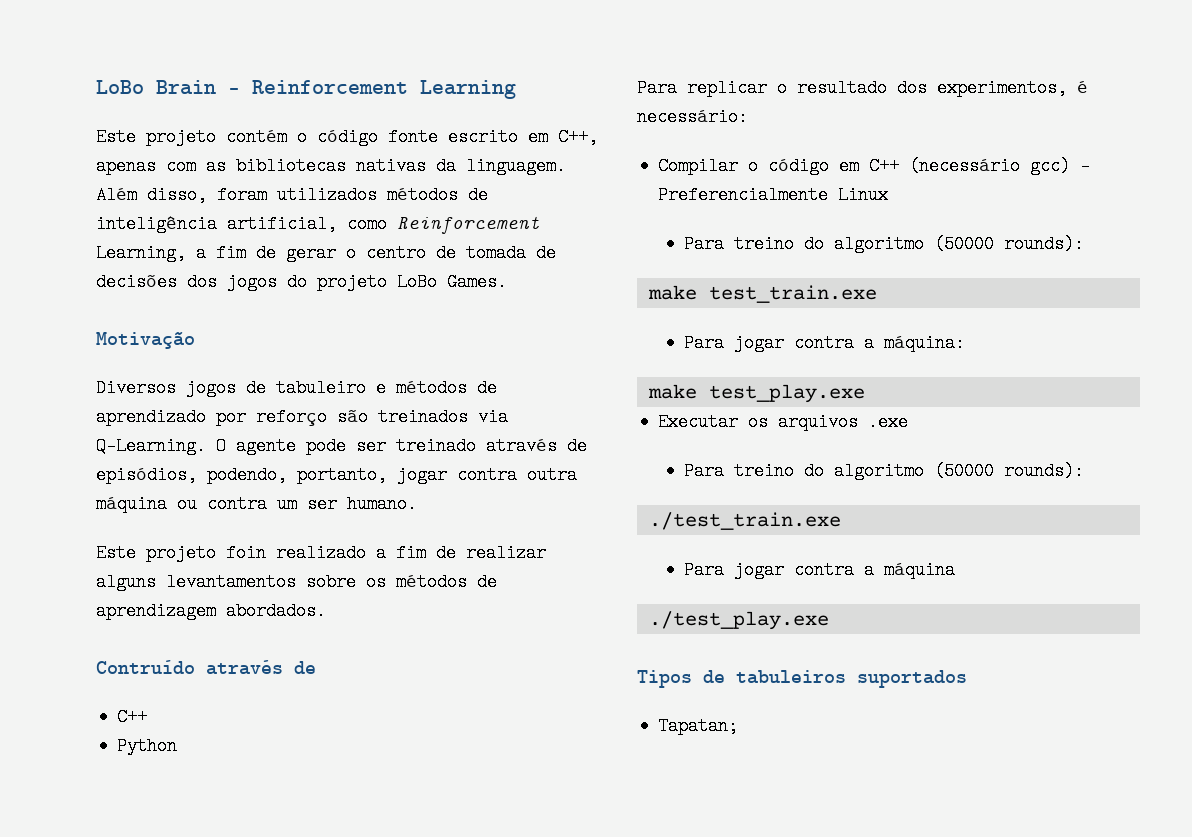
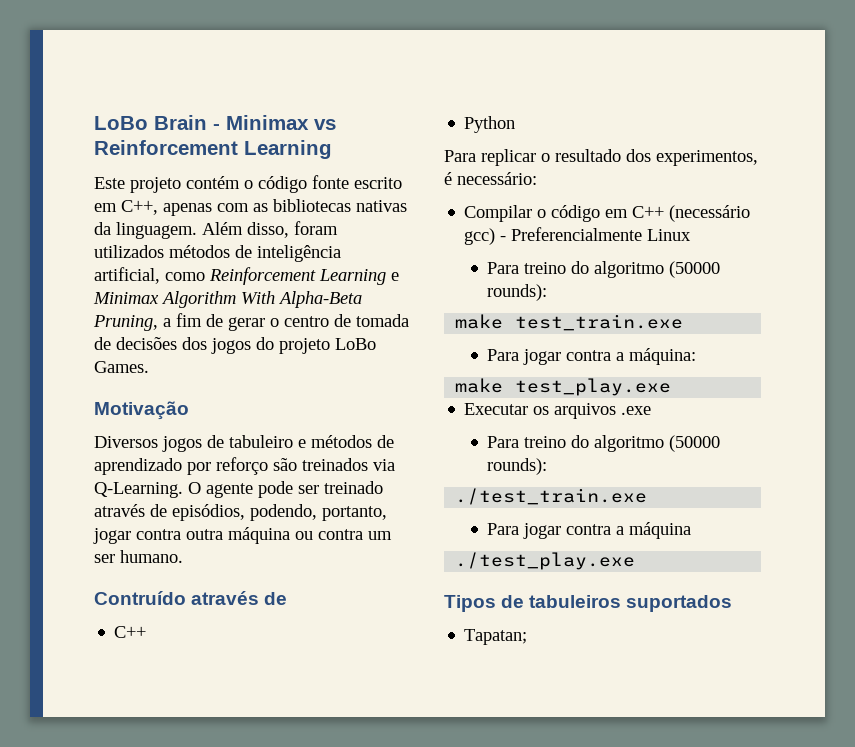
(240, 91) none -> [226,115,336,130] Minimax vs
[96,244,186,262] Learning, -> [319,269,399,285] [93,291,362,308] [93,315,158,331] Learning e Minimax Algorithm With Alpha-Beta Pruning,
[96,544,546,562] [96,573,497,591] [96,602,326,620] // Este projeto foin realizado a fim de realizar alguns levantamentos sobre os métodos de aprendizagem abordados. -> (183, 556) none

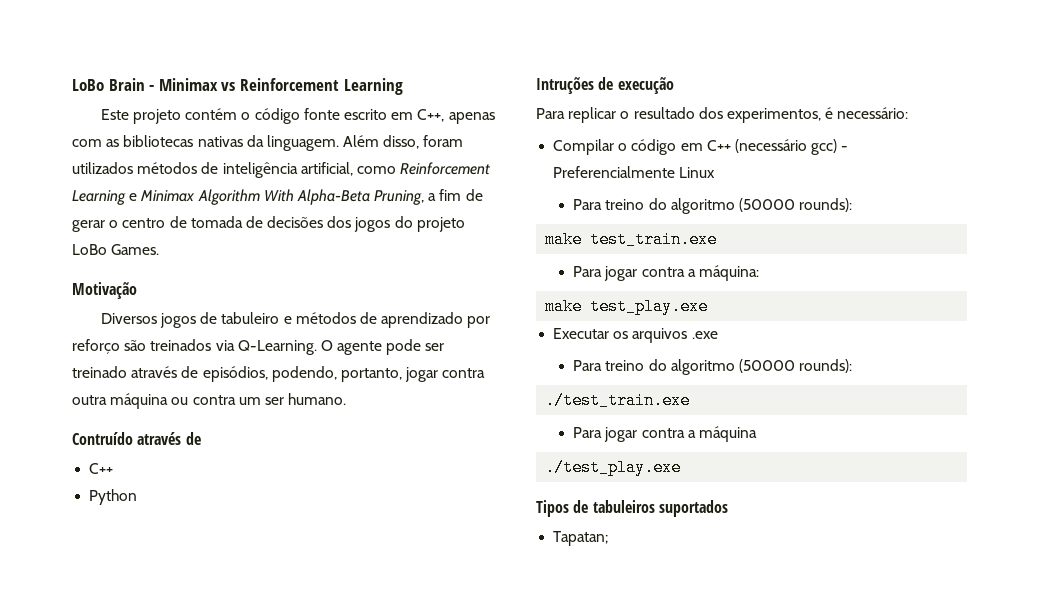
(516, 124) none -> [536,77,674,94] // Intruções de execução

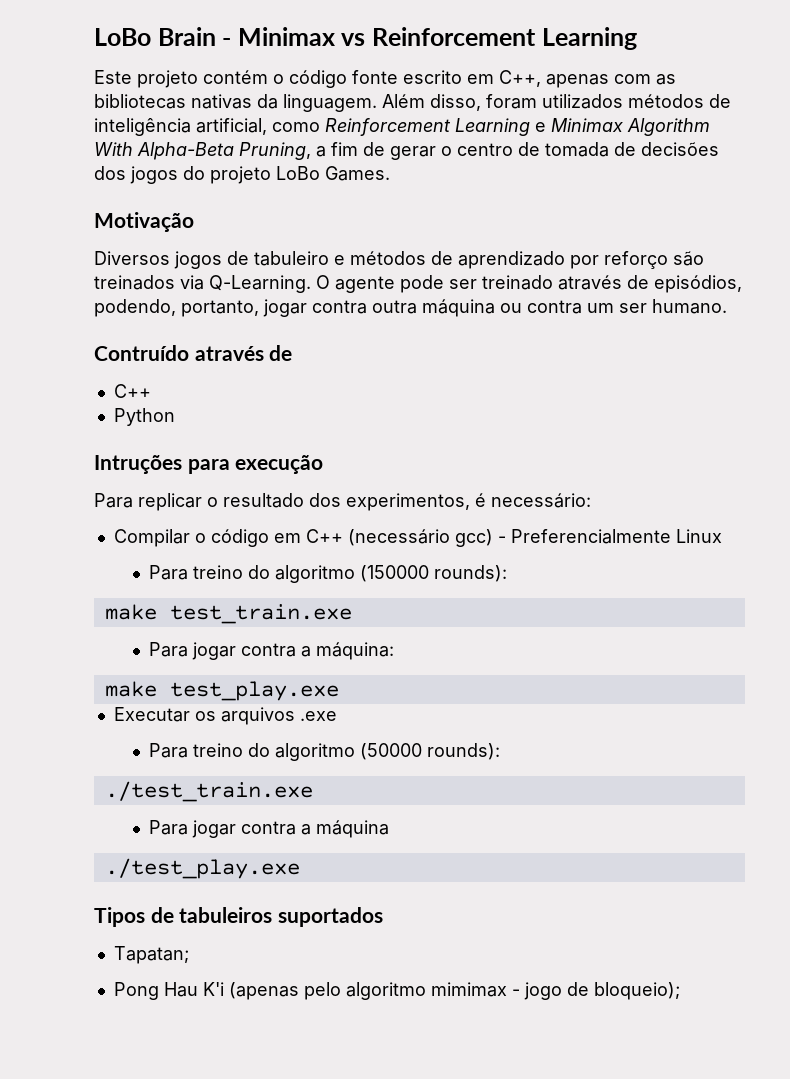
[598,77,614,90] de -> [187,459,230,474] para
[738,198,795,212] (50000 -> [360,565,430,582] (150000
(609, 538) none -> [113,982,680,1000] // Pong Hau K'i (apenas pelo algoritmo mimimax - jogo de bloqueio);

